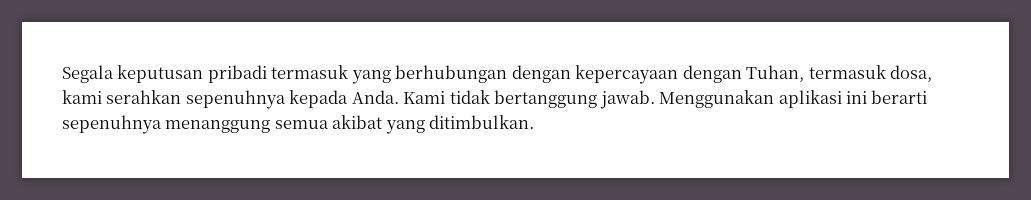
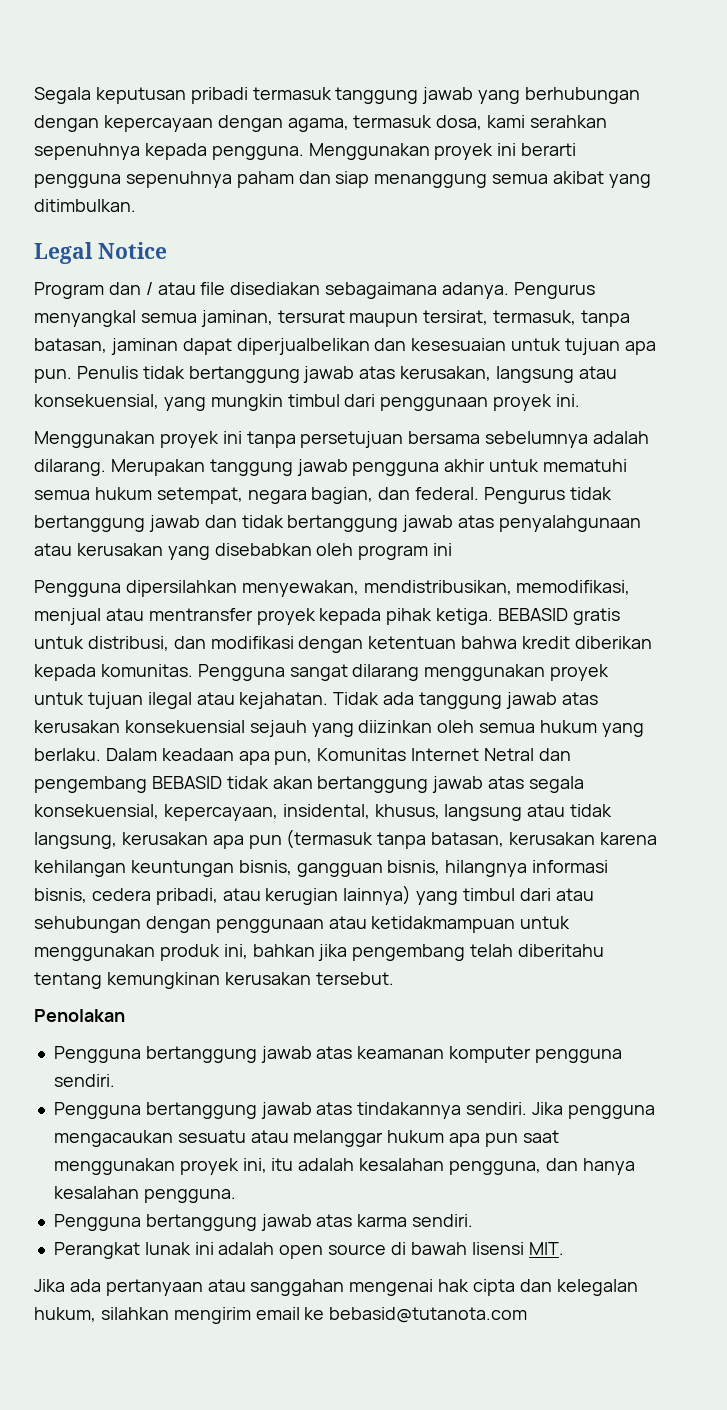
(349, 72) none -> [335,87,474,104] tanggung jawab
[746,65,805,82] Tuhan, -> [287,118,349,132] agama,
[351,90,928,109] [62,115,162,134] Anda. Kami tidak bertanggung jawab. Menggunakan aplikasi ini berarti sepenuhnya -> [211,143,577,160] [34,171,370,188] pengguna. Menggunakan proyek ini berarti pengguna sepenuhnya paham dan siap
(535, 122) none -> [34,242,167,264] [34,282,595,299] [34,310,631,327] [34,338,656,355] [34,366,617,383] [34,394,581,411] [34,431,650,448] [34,459,628,476] [34,487,612,504] [34,515,642,532] [34,543,453,560] [34,580,631,597] [34,608,620,625] [34,636,652,653] [34,664,610,681] [34,692,598,709] [34,720,644,737] [34,748,571,765] [34,776,585,793] [34,804,613,821] [34,829,657,849] [34,860,609,877] [34,885,594,905] [34,916,571,933] [34,944,605,961] [34,972,394,989] [34,1009,125,1022] [53,1046,622,1063] [53,1074,115,1087] [53,1102,655,1119] [53,1130,559,1147] [53,1158,635,1175] [53,1186,236,1203] [53,1214,474,1231] [53,1242,564,1259] [34,1279,638,1296] [34,1307,528,1324] // Legal Notice // Program dan / atau file disediakan sebagaimana adanya. Pengurus menyangkal semua jaminan, tersurat maupun tersirat, termasuk, tanpa batasan, jaminan dapat diperjualbelikan dan kesesuaian untuk tujuan apa pun. Penulis tidak bertanggung jawab atas kerusakan, langsung atau konsekuensial, yang mungkin timbul dari penggunaan proyek ini. // Menggunakan proyek ini tanpa persetujuan bersama sebelumnya adalah dilarang. Merupakan tanggung jawab pengguna akhir untuk mematuhi semua hukum setempat, negara bagian, dan federal. Pengurus tidak bertanggung jawab dan tidak bertanggung jawab atas penyalahgunaan atau kerusakan yang disebabkan oleh program ini // Pengguna dipersilahkan menyewakan, mendistribusikan, memodifikasi, menjual atau mentransfer proyek kepada pihak ketiga. BEBASID gratis untuk distribusi, dan modifikasi dengan ketentuan bahwa kredit diberikan kepada komunitas. Pengguna sangat dilarang menggunakan proyek untuk tujuan ilegal atau kejahatan. Tidak ada tanggung jawab atas kerusakan konsekuensial sejauh yang diizinkan oleh semua hukum yang berlaku. Dalam keadaan apa pun, Komunitas Internet Netral dan pengembang BEBASID tidak akan bertanggung jawab atas segala konsekuensial, kepercayaan, insidental, khusus, langsung atau tidak langsung, kerusakan apa pun (termasuk tanpa batasan, kerusakan karena kehilangan keuntungan bisnis, gangguan bisnis, hilangnya informasi bisnis, cedera pribadi, atau kerugian lainnya) yang timbul dari atau sehubungan dengan penggunaan atau ketidakmampuan untuk menggunakan produk ini, bahkan jika pengembang telah diberitahu tentang kemungkinan kerusakan tersebut. // Penolakan // Pengguna bertanggung jawab atas keamanan komputer pengguna sendiri. // Pengguna bertanggung jawab atas tindakannya sendiri. Jika pengguna mengacaukan sesuatu atau melanggar hukum apa pun saat menggunakan proyek ini, itu adalah kesalahan pengguna, dan hanya kesalahan pengguna. // Pengguna bertanggung jawab atas karma sendiri. // Perangkat lunak ini adalah open source di bawah lisensi MIT. // Jika ada pertanyaan atau sanggahan mengenai hak cipta dan kelegalan hukum, silahkan mengirim email ke bebasid@tutanota.com

